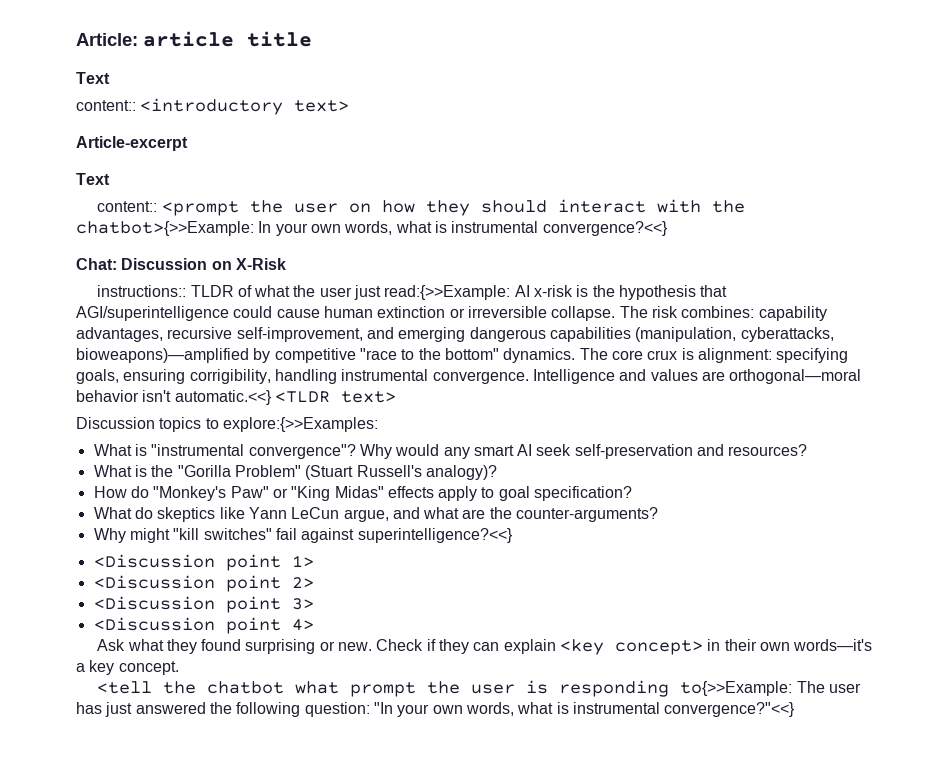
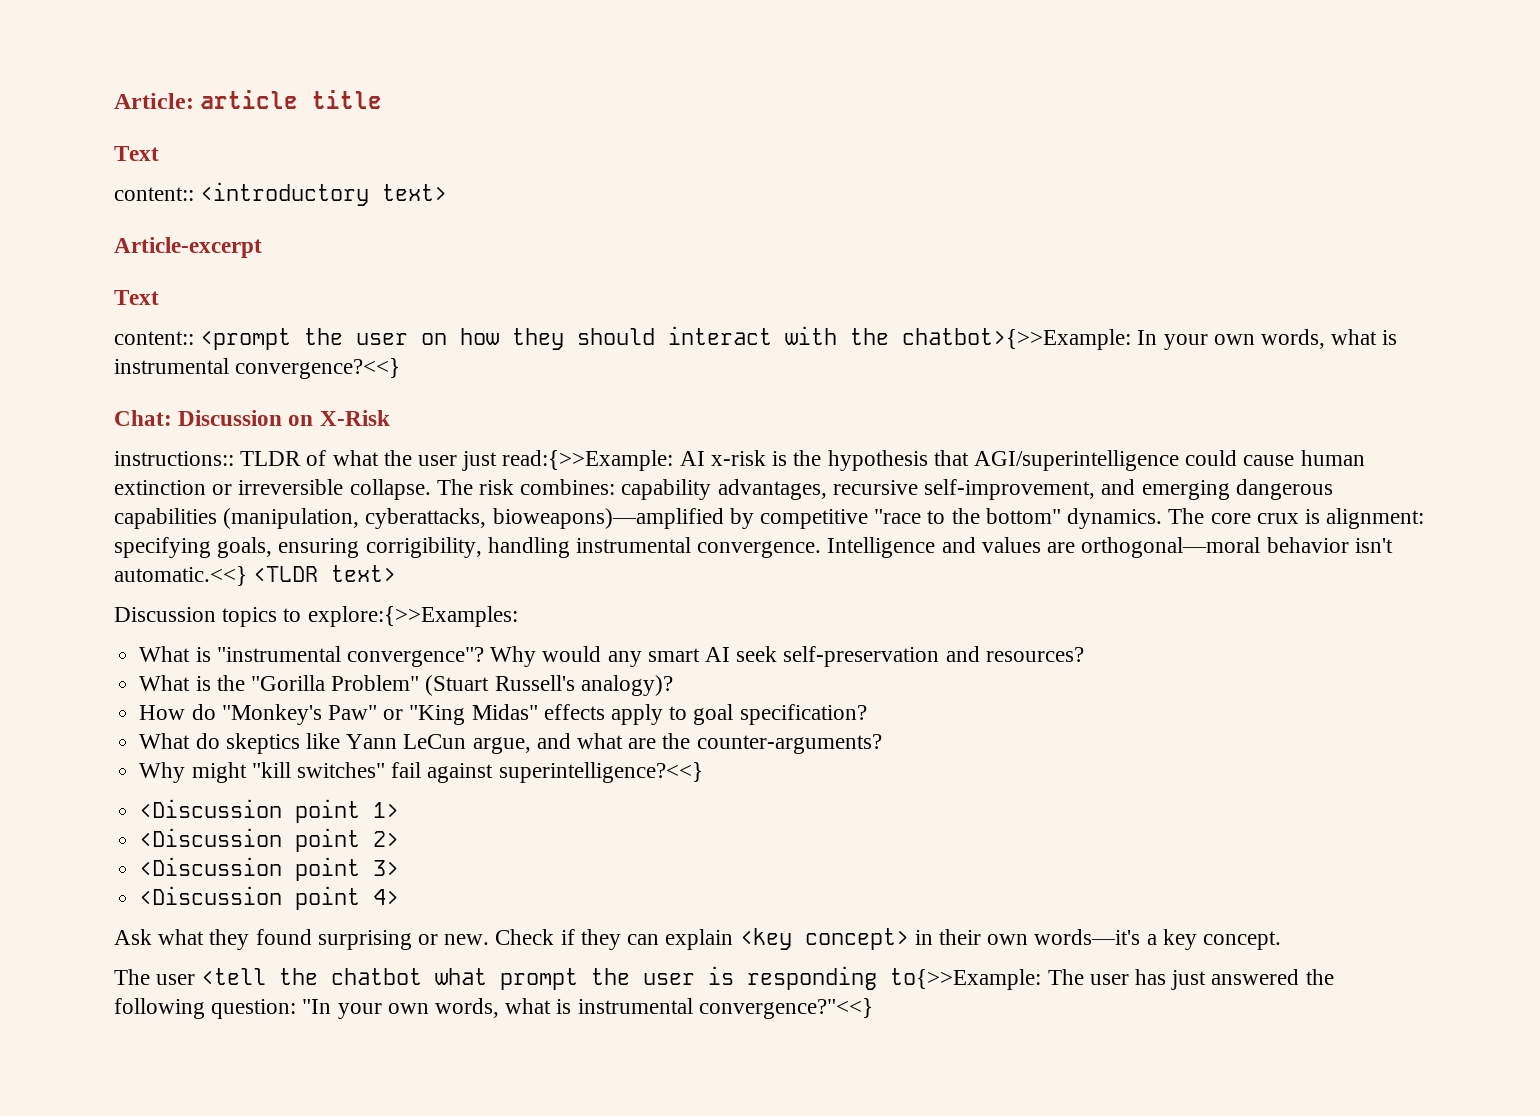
(179, 668) none -> [114,969,196,985] The user

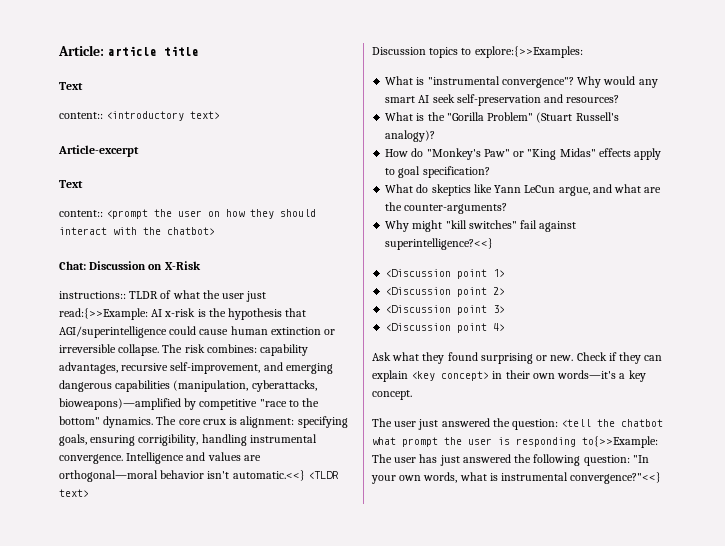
[902,328,1398,350] [114,358,401,379] chatbot>{>>Example: In your own words, what is instrumental convergence?<<} -> [167,227,215,235] chatbot>
(196, 979) none -> [418,418,559,430] just answered the question:

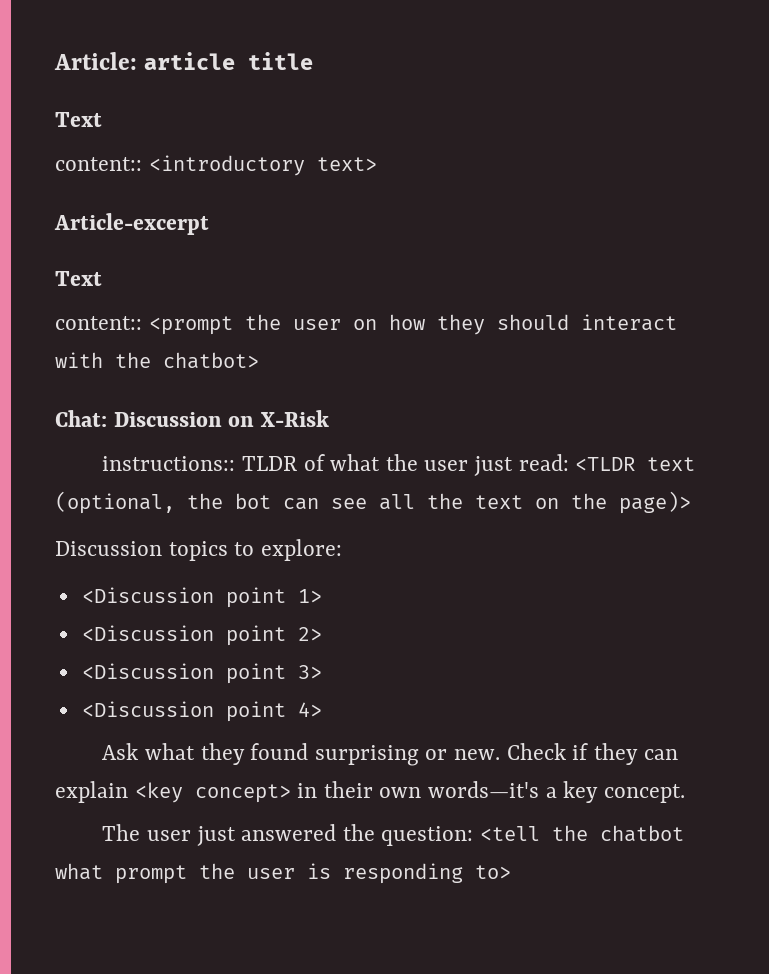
[59,308,307,320] [59,326,336,338] [59,344,309,356] [59,362,333,374] [59,380,317,392] [59,398,320,410] [59,416,348,428] [59,434,317,446] [59,452,261,464] [59,470,339,482] [59,489,89,497] [372,46,583,58] [385,76,658,88] [385,94,620,106] [385,112,619,123] [385,130,436,142] [385,148,662,160] [385,166,490,178] [385,184,662,196] [385,202,508,214] [385,220,577,232] [385,238,494,250] read:{>>Example: AI x-risk is the hypothesis that AGI/superintelligence could cause human extinction or irreversible collapse. The risk combines: capability advantages, recursive self-improvement, and emerging dangerous capabilities (manipulation, cyberattacks, bioweapons)—amplified by competitive "race to the bottom" dynamics. The core crux is alignment: specifying goals, ensuring corrigibility, handling instrumental convergence. Intelligence and values are orthogonal—moral behavior isn't automatic.<<} <TLDR text> // Discussion topics to explore:{>>Examples: // What is "instrumental convergence"? Why would any smart AI seek self-preservation and resources? // What is the "Gorilla Problem" (Stuart Russell's analogy)? // How do "Monkey's Paw" or "King Midas" effects apply to goal specification? // What do skeptics like Yann LeCun argue, and what are the counter-arguments? // Why might "kill switches" fail against superintelligence?<<} -> [518,454,696,471] [55,491,691,514] [55,539,342,561] read: <TLDR text (optional, the bot can see all the text on the page)> // Discussion topics to explore:
[582,436,658,448] [372,454,649,466] [371,472,662,484] to{>>Example: The user has just answered the following question: "In your own words, what is instrumental convergence?"<<} -> [475,865,511,879] to>

